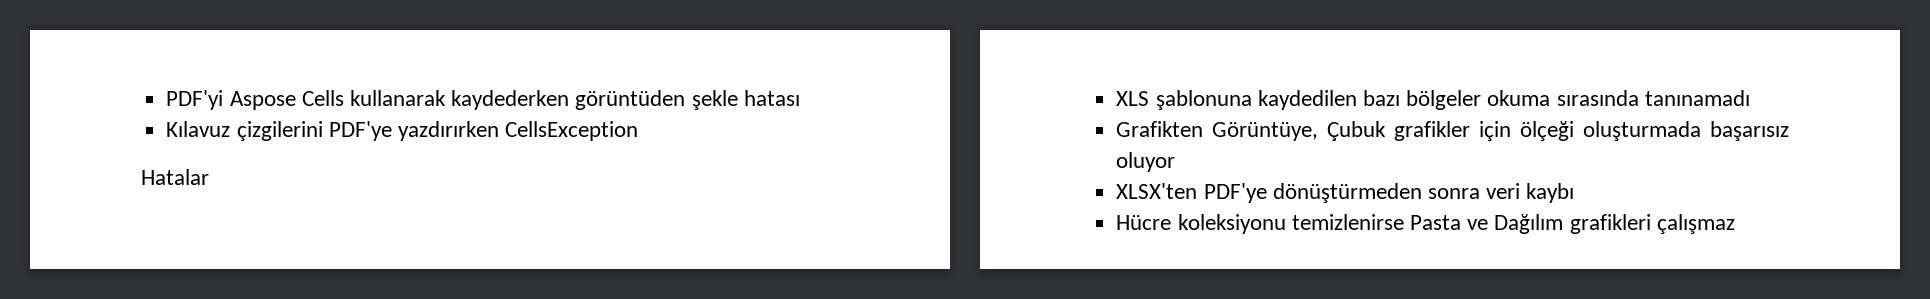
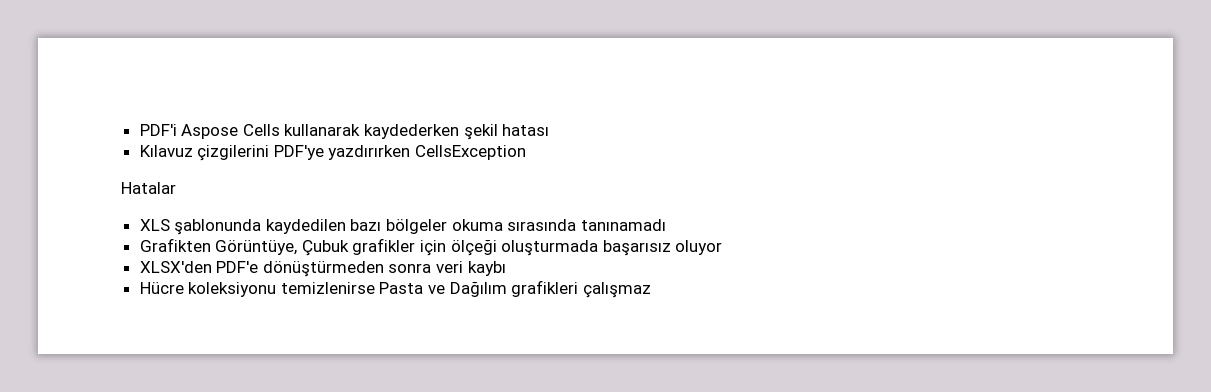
[166,90,224,110] PDF'yi -> [139,124,177,136] PDF'i
[575,90,738,110] görüntüden şekle -> [463,124,498,140] şekil
[1155,90,1252,110] şablonuna -> [174,219,262,235] şablonunda
[1116,183,1267,203] XLSX'ten PDF'ye -> [139,261,259,273] XLSX'den PDF'e

